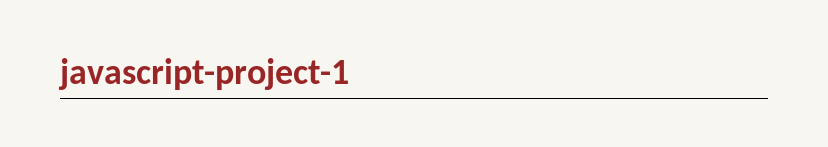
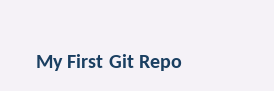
[58,58,349,90] javascript-project-1 -> [36,54,182,71] My First Git Repo

